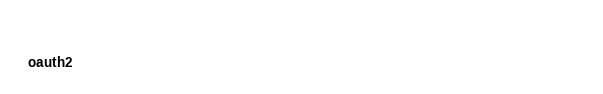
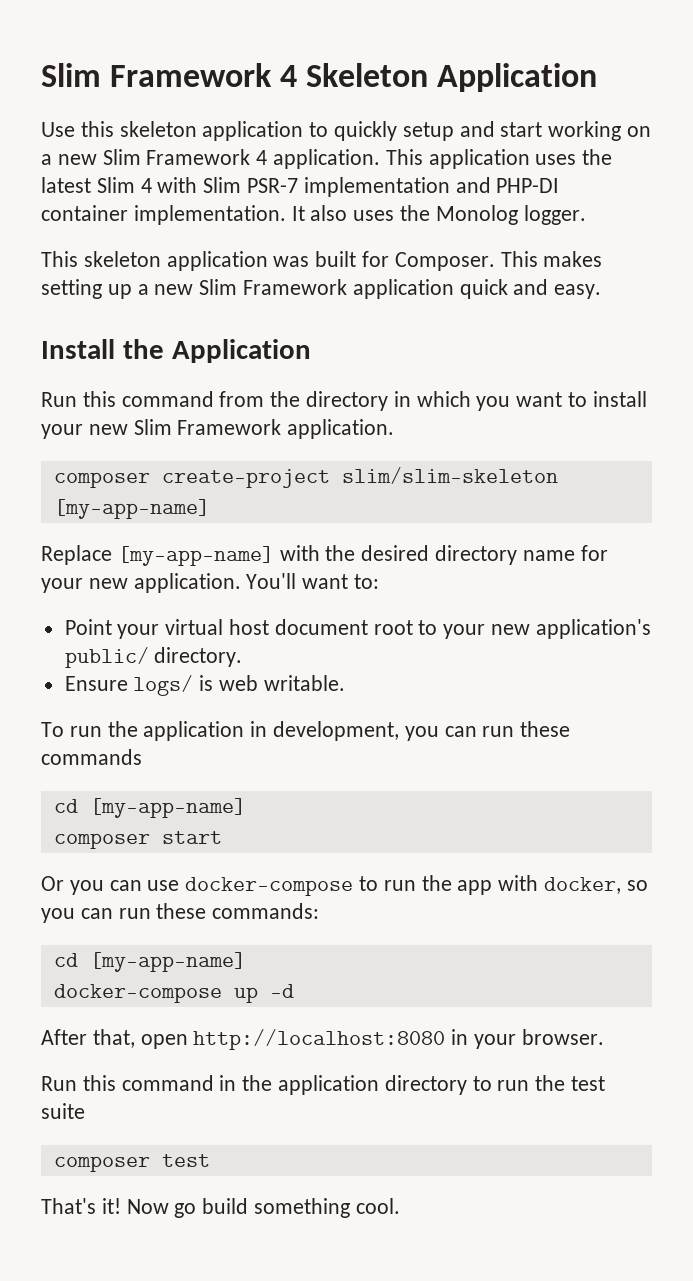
[28,56,73,67] oauth2 -> [41,63,598,92] [41,121,652,141] [41,149,613,169] [41,177,560,197] [41,205,586,225] [41,251,603,271] [41,279,602,299] [41,339,311,363] [41,391,647,411] [41,419,395,439] [53,467,558,488] [53,499,210,519] [41,545,608,566] [41,573,380,593] [64,619,651,639] [64,647,243,668] [64,675,345,696] [41,721,571,741] [41,749,142,765] [53,798,246,818] [53,831,222,849] [41,875,648,896] [41,903,320,923] [53,952,246,972] [53,984,294,1003] [41,1029,604,1050] [41,1075,606,1095] [41,1103,85,1119] [53,1154,210,1172] [41,1198,400,1218] Slim Framework 4 Skeleton Application // Use this skeleton application to quickly setup and start working on a new Slim Framework 4 application. This application uses the latest Slim 4 with Slim PSR-7 implementation and PHP-DI container implementation. It also uses the Monolog logger. // This skeleton application was built for Composer. This makes setting up a new Slim Framework application quick and easy. // Install the Application // Run this command from the directory in which you want to install your new Slim Framework application. // composer create-project slim/slim-skeleton [my-app-name] // Replace [my-app-name] with the desired directory name for your new application. You'll want to: // Point your virtual host document root to your new application's public/ directory. // Ensure logs/ is web writable. // To run the application in development, you can run these commands // cd [my-app-name] // composer start // Or you can use docker-compose to run the app with docker, so you can run these commands: // cd [my-app-name] // docker-compose up -d // After that, open http://localhost:8080 in your browser. // Run this command in the application directory to run the test suite // composer test // That's it! Now go build something cool.

